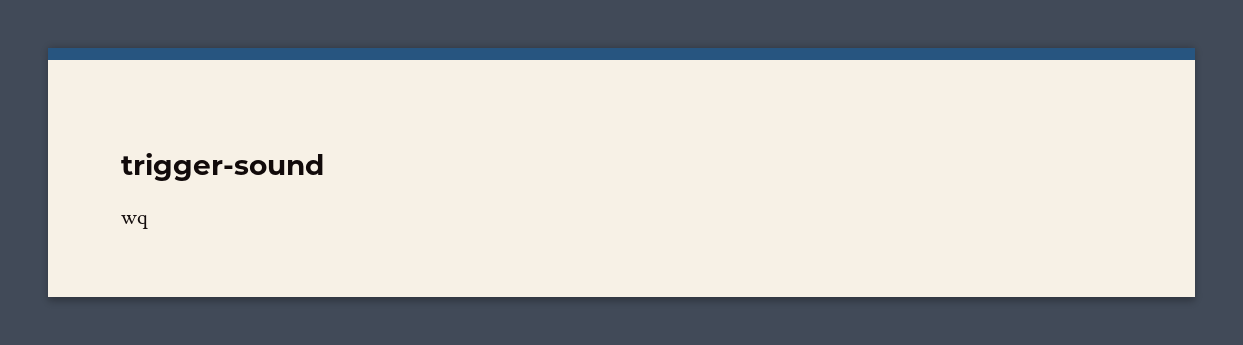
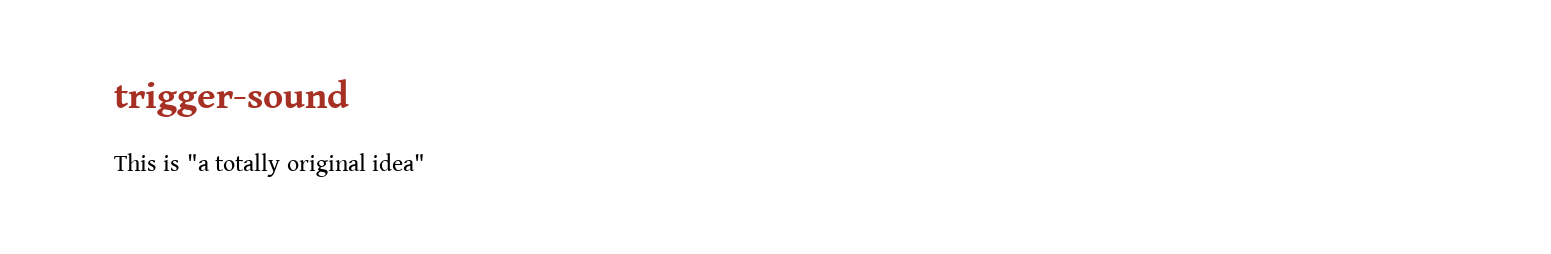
[121,214,148,229] wq -> [114,153,426,177] This is "a totally original idea"

